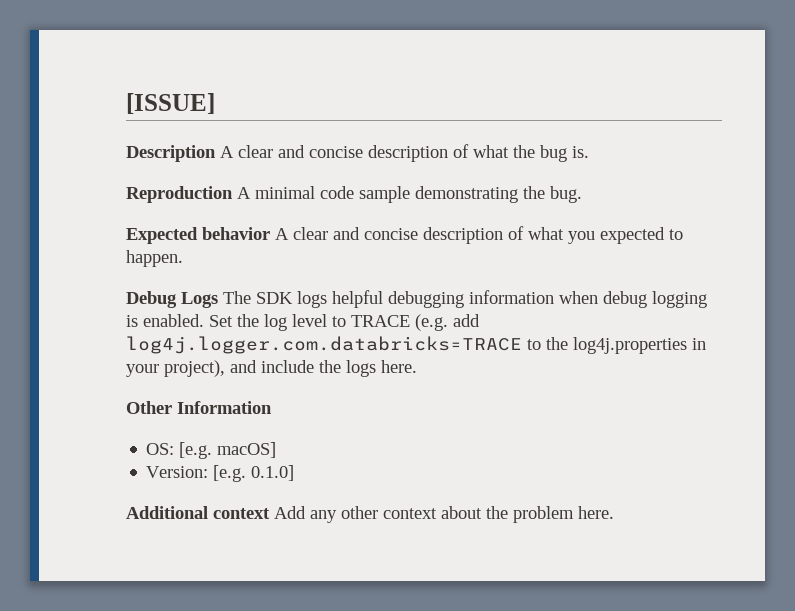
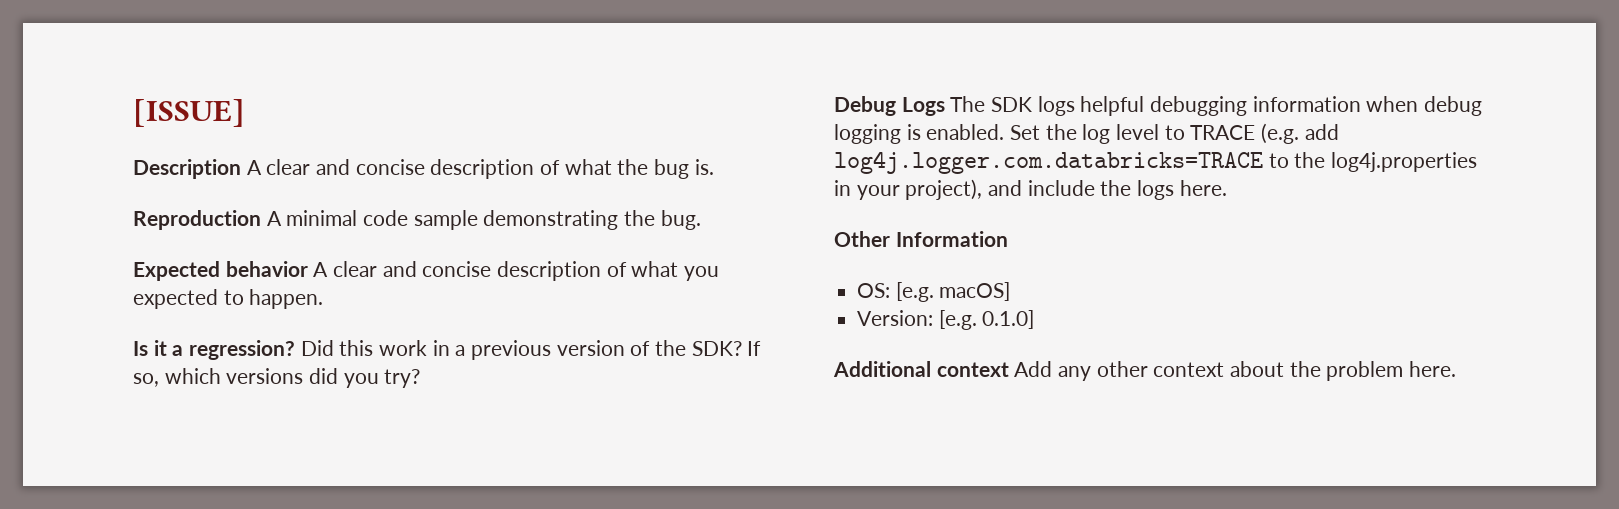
(183, 258) none -> [133,340,762,360] [133,368,421,388] // Is it a regression? Did this work in a previous version of the SDK? If so, which versions did you try?

